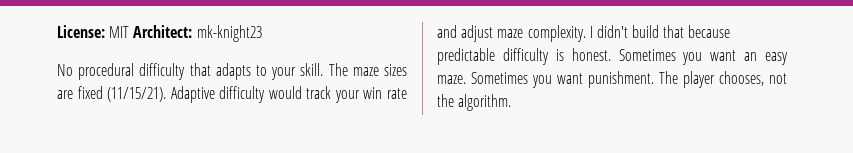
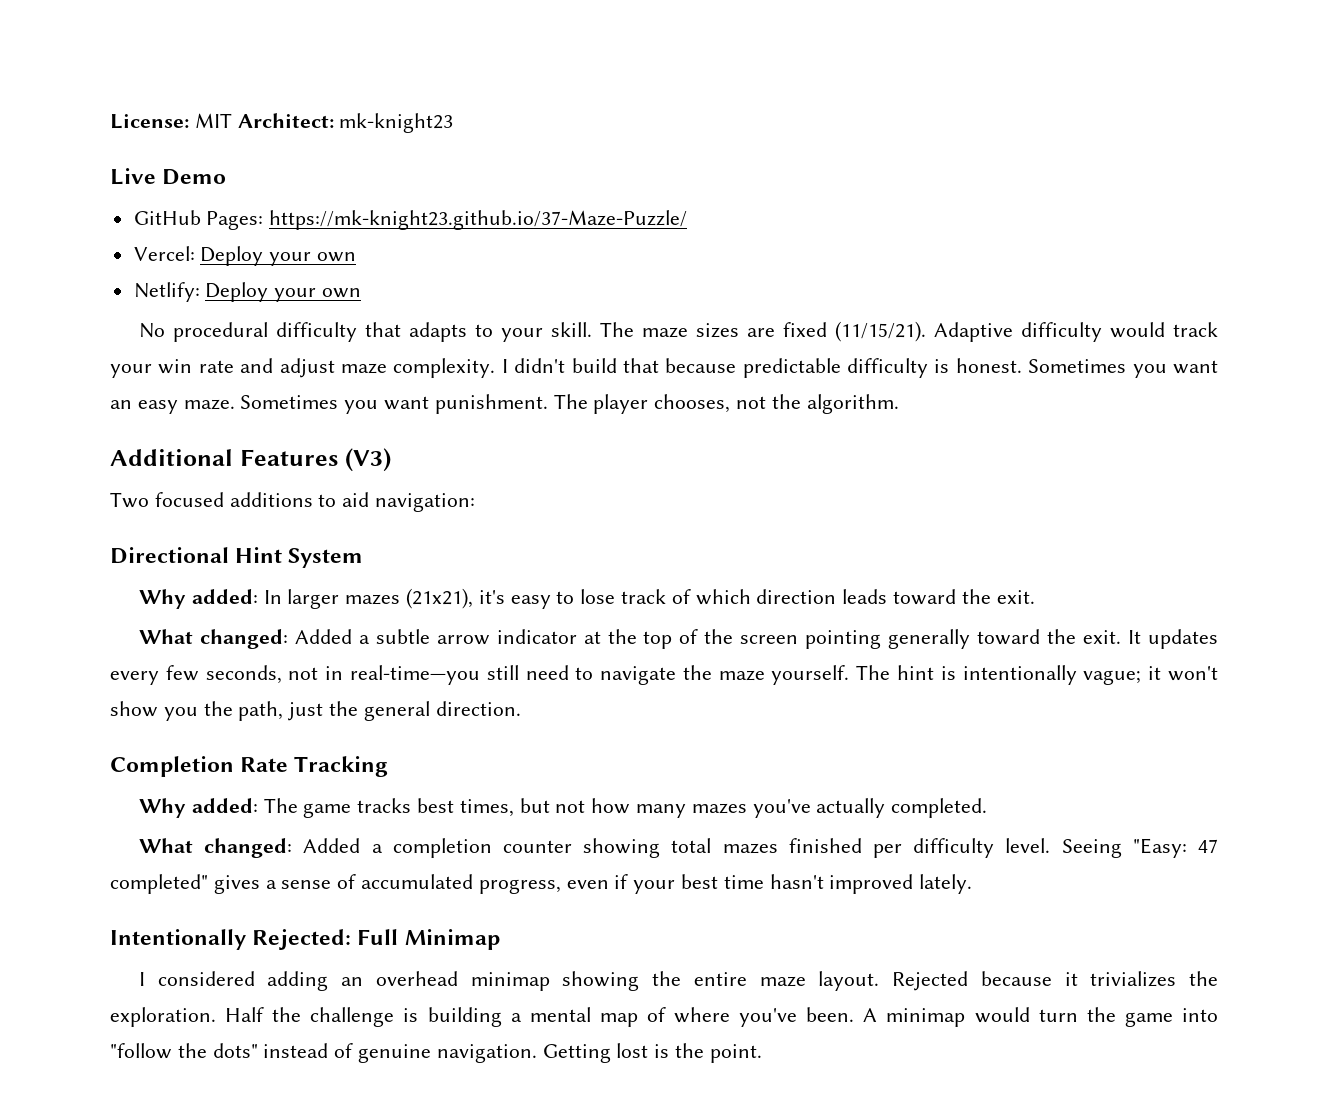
(262, 33) none -> [110,168,227,185] [133,210,688,230] [133,246,357,266] [133,282,362,302] // Live Demo // GitHub Pages: https://mk-knight23.github.io/37-Maze-Puzzle/ // Vercel: Deploy your own // Netlify: Deploy your own
(512, 102) none -> [110,448,391,472] [110,492,476,512] [110,547,364,568] [138,588,1035,609] [138,629,1219,649] [110,665,1218,685] [110,701,521,721] [110,756,389,777] [138,798,988,818] [138,838,1219,858] [110,874,973,894] [110,929,500,950] [138,971,1218,991] [110,1007,1218,1027] [110,1043,762,1063] // Additional Features (V3) // Two focused additions to aid navigation: // Directional Hint System // Why added: In larger mazes (21x21), it's easy to lose track of which direction leads toward the exit. // What changed: Added a subtle arrow indicator at the top of the screen pointing generally toward the exit. It updates every few seconds, not in real-time—you still need to navigate the maze yourself. The hint is intentionally vague; it won't show you the path, just the general direction. // Completion Rate Tracking // Why added: The game tracks best times, but not how many mazes you've actually completed. // What changed: Added a completion counter showing total mazes finished per difficulty level. Seeing "Easy: 47 completed" gives a sense of accumulated progress, even if your best time hasn't improved lately. // Intentionally Rejected: Full Minimap // I considered adding an overhead minimap showing the entire maze layout. Rejected because it trivializes the exploration. Half the challenge is building a mental map of where you've been. A minimap would turn the game into "follow the dots" instead of genuine navigation. Getting lost is the point.

